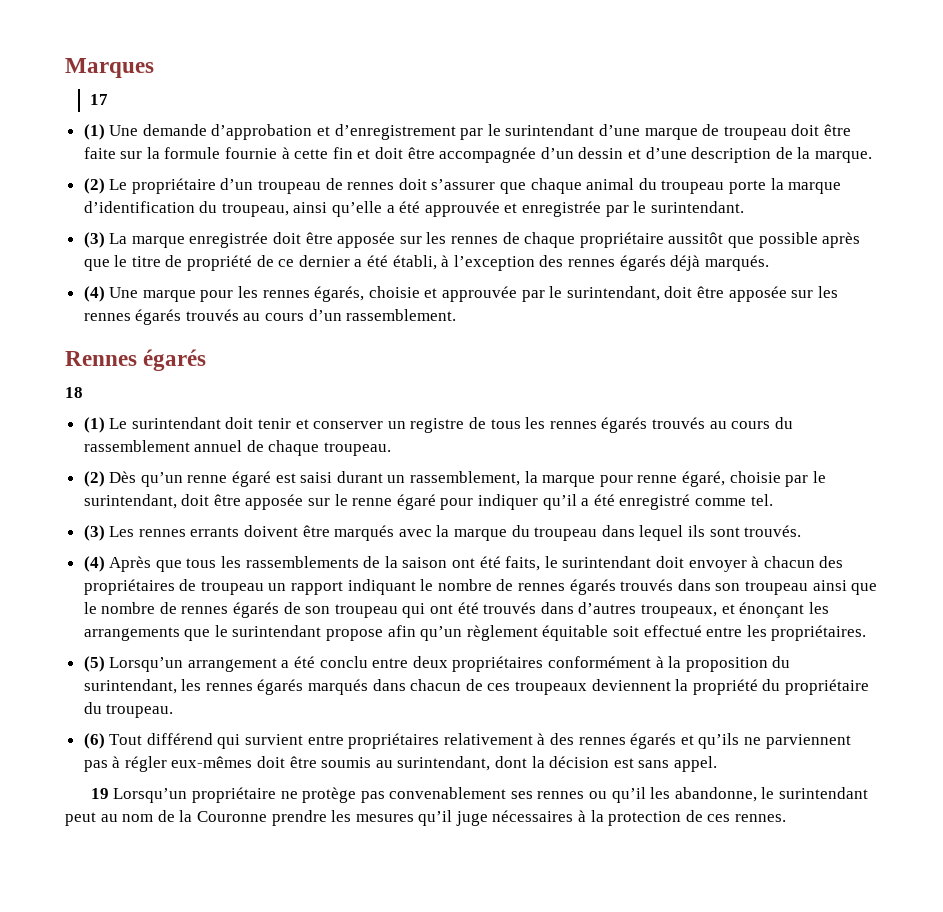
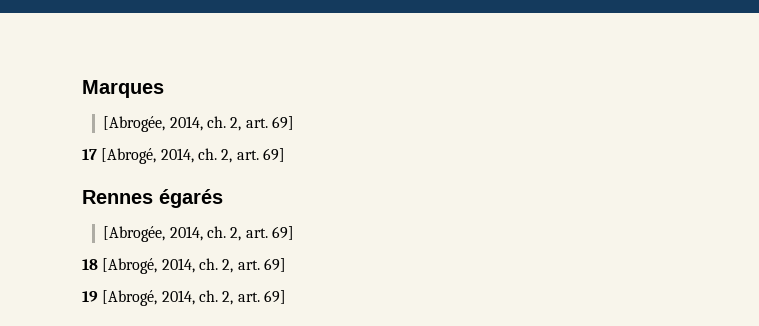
[89,94,108,105] [83,124,851,140] [83,147,872,163] [83,178,842,194] [83,201,744,217] [83,232,861,248] [83,255,769,271] [83,286,838,302] [83,309,457,325] [65,349,207,371] [65,387,83,398] [83,417,793,433] [83,440,392,456] [83,471,826,487] [83,494,773,510] [83,525,802,541] [83,556,844,572] [83,579,878,595] [83,602,829,618] [83,625,867,641] [83,656,791,672] [83,679,869,695] [83,702,174,718] [83,733,851,749] [83,756,717,772] [90,787,869,803] [65,810,787,826] 17 // (1) Une demande d’approbation et d’enregistrement par le surintendant d’une marque de troupeau doit être faite sur la formule fournie à cette fin et doit être accompagnée d’un dessin et d’une description de la marque. // (2) Le propriétaire d’un troupeau de rennes doit s’assurer que chaque animal du troupeau porte la marque d’identification du troupeau, ainsi qu’elle a été approuvée et enregistrée par le surintendant. // (3) La marque enregistrée doit être apposée sur les rennes de chaque propriétaire aussitôt que possible après que le titre de propriété de ce dernier a été établi, à l’exception des rennes égarés déjà marqués. // (4) Une marque pour les rennes égarés, choisie et approuvée par le surintendant, doit être apposée sur les rennes égarés trouvés au cours d’un rassemblement. // Rennes égarés // 18 // (1) Le surintendant doit tenir et conserver un registre de tous les rennes égarés trouvés au cours du rassemblement annuel de chaque troupeau. // (2) Dès qu’un renne égaré est saisi durant un rassemblement, la marque pour renne égaré, choisie par le surintendant, doit être apposée sur le renne égaré pour indiquer qu’il a été enregistré comme tel. // (3) Les rennes errants doivent être marqués avec la marque du troupeau dans lequel ils sont trouvés. // (4) Après que tous les rassemblements de la saison ont été faits, le surintendant doit envoyer à chacun des propriétaires de troupeau un rapport indiquant le nombre de rennes égarés trouvés dans son troupeau ainsi que le nombre de rennes égarés de son troupeau qui ont été trouvés dans d’autres troupeaux, et énonçant les arrangements que le surintendant propose afin qu’un règlement équitable soit effectué entre les propriétaires. // (5) Lorsqu’un arrangement a été conclu entre deux propriétaires conformément à la proposition du surintendant, les rennes égarés marqués dans chacun de ces troupeaux deviennent la propriété du propriétaire du troupeau. // (6) Tout différend qui survient entre propriétaires relativement à des rennes égarés et qu’ils ne parviennent pas à régler eux-mêmes doit être soumis au surintendant, dont la décision est sans appel. // 19 Lorsqu’un propriétaire ne protège pas convenablement ses rennes ou qu’il les abandonne, le surintendant peut au nom de la Couronne prendre les mesures qu’il juge nécessaires à la protection de ces rennes. -> [103,116,295,132] [82,148,285,164] [82,189,223,208] [103,226,295,242] [82,258,286,274] [82,290,286,306] [Abrogée, 2014, ch. 2, art. 69] // 17 [Abrogé, 2014, ch. 2, art. 69] // Rennes égarés // [Abrogée, 2014, ch. 2, art. 69] // 18 [Abrogé, 2014, ch. 2, art. 69] // 19 [Abrogé, 2014, ch. 2, art. 69]

